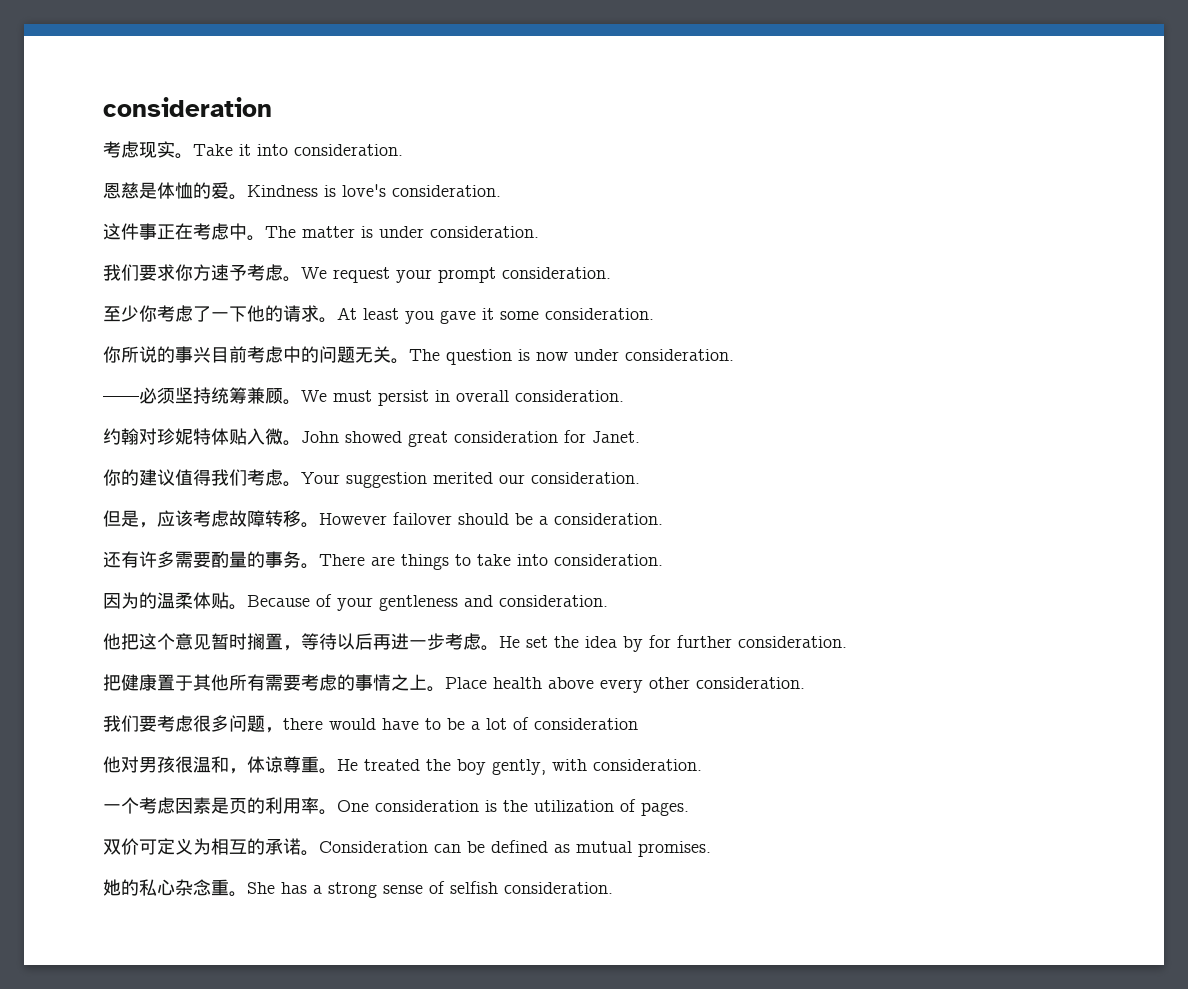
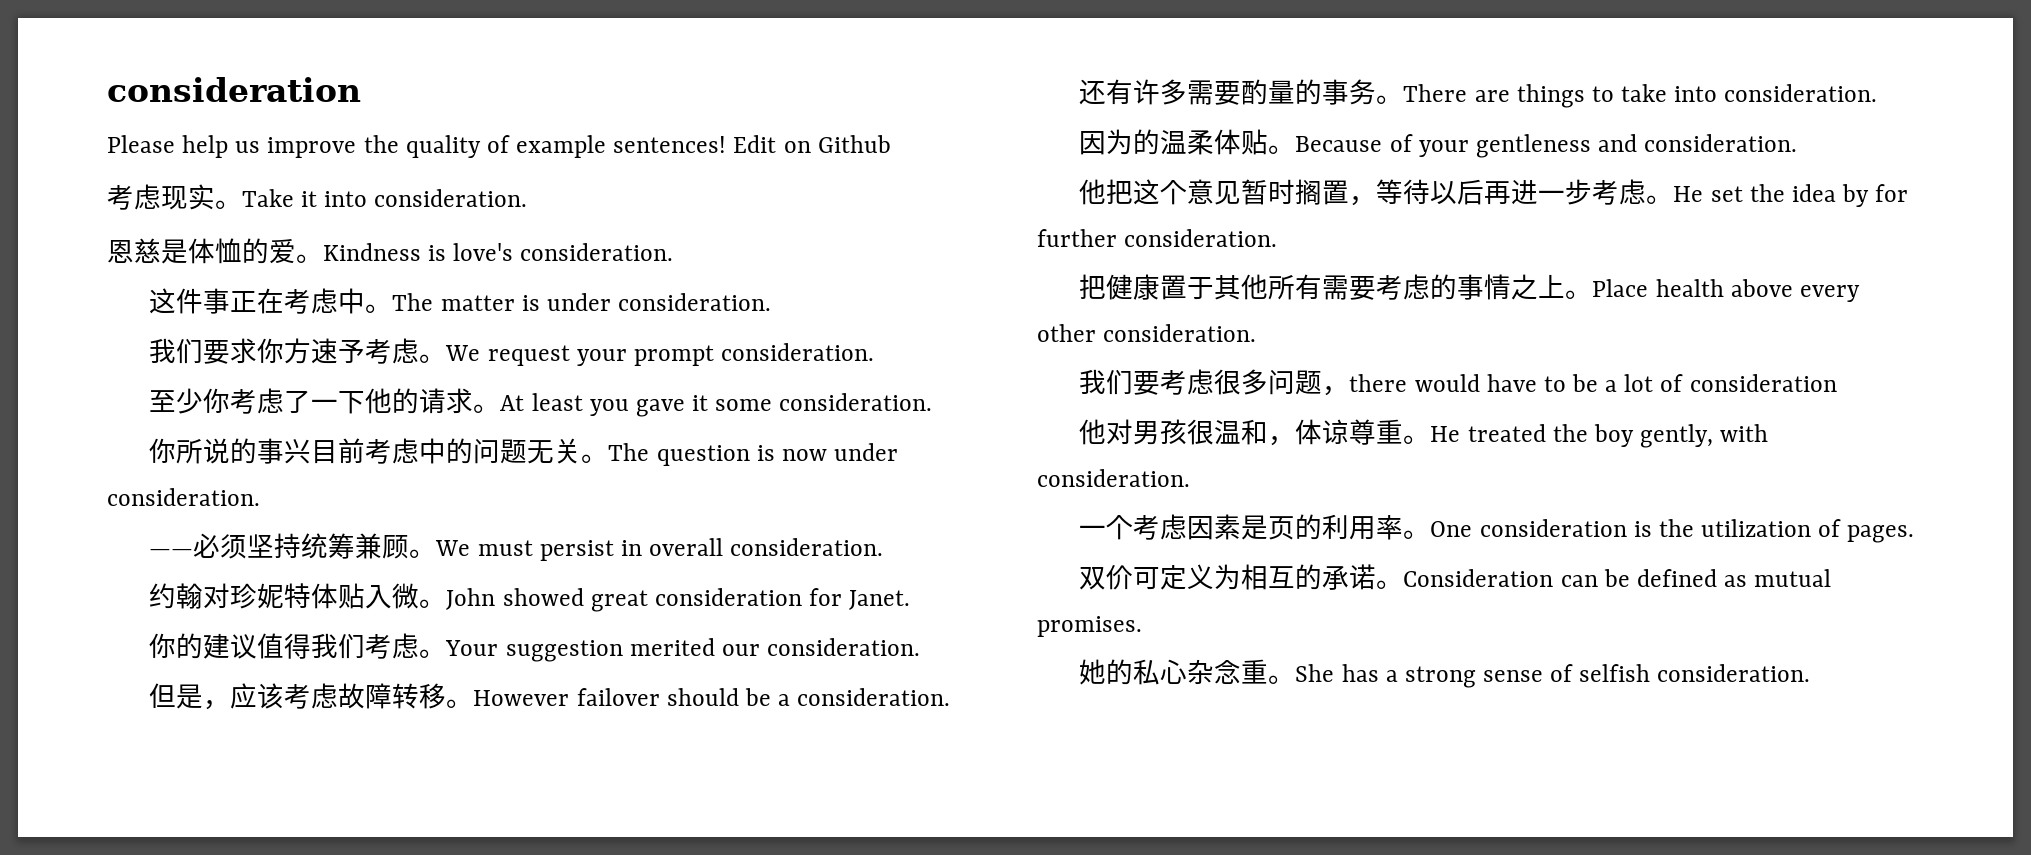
[103,97,272,117] consideration -> [107,77,361,102] [107,135,891,158] consideration // Please help us improve the quality of example sentences! Edit on Github

